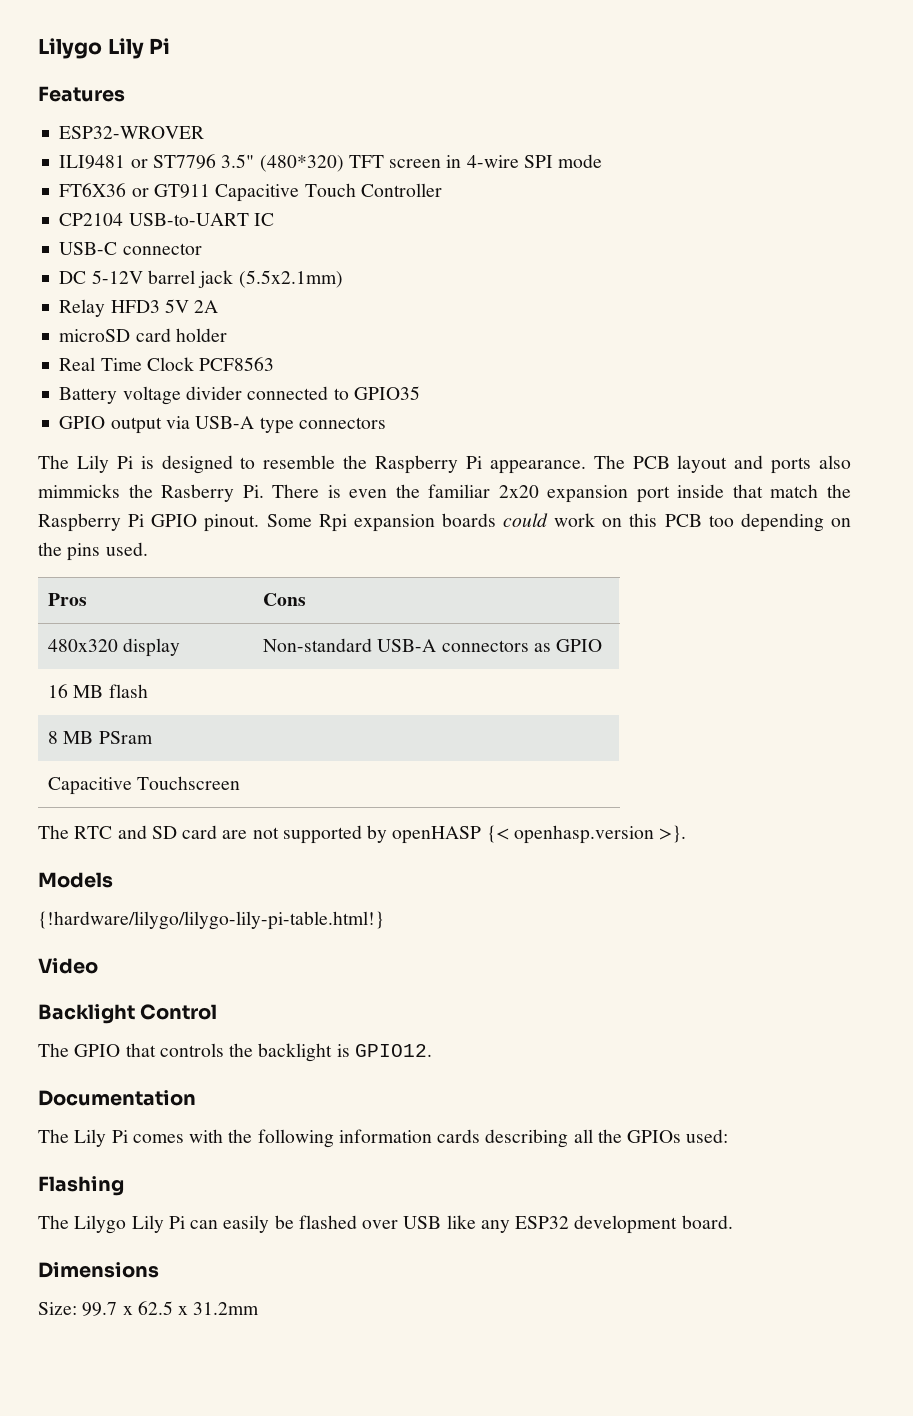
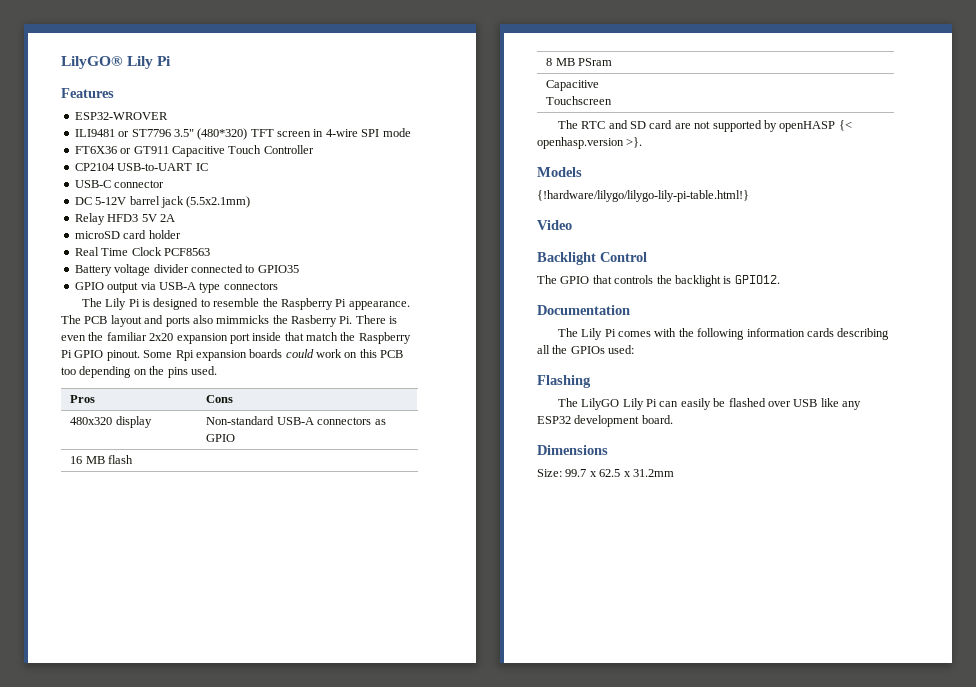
[38,38,102,59] Lilygo -> [61,56,123,69] LilyGO®
[74,1215,127,1234] Lilygo -> [581,398,620,410] LilyGO

